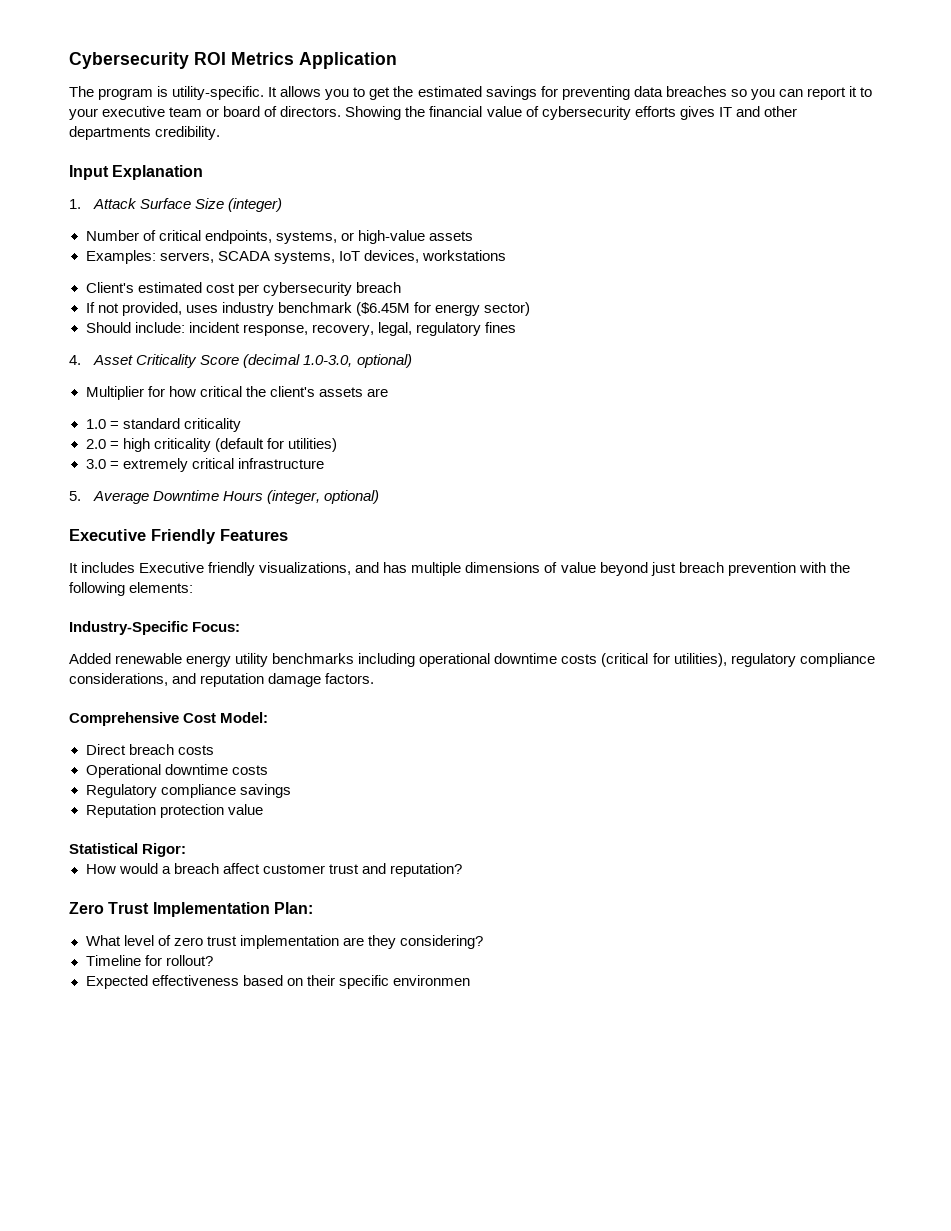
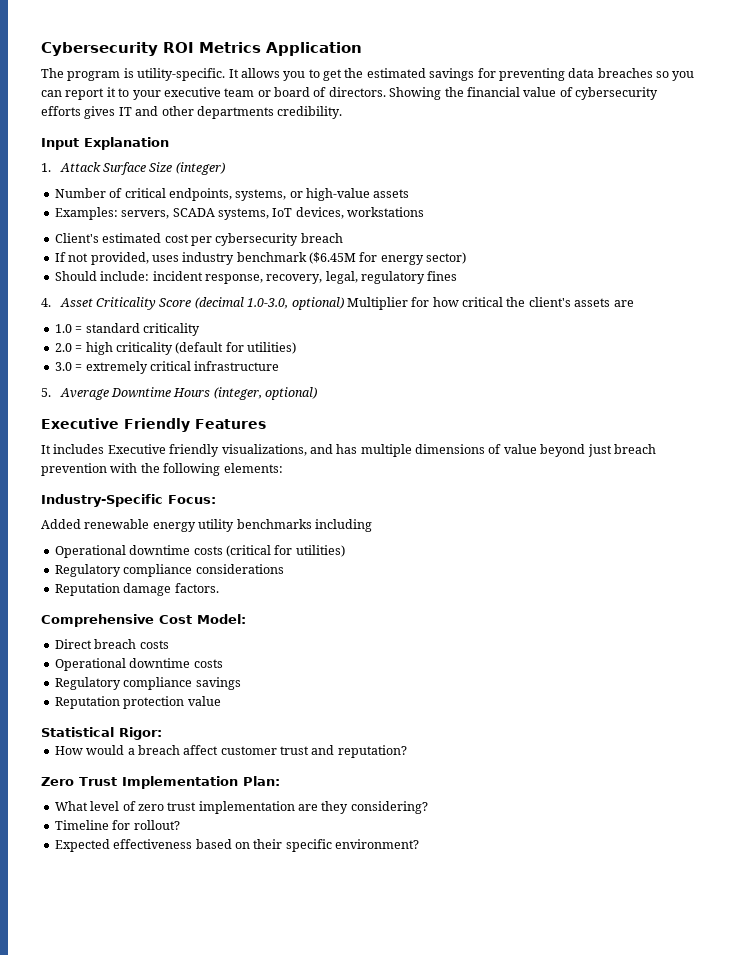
(412, 361) // -> (344, 303) none
[419,653,491,667] operational -> [54,545,126,558] // Operational
[673,653,875,667] [69,673,265,687] utilities), regulatory compliance considerations, and reputation -> [295,545,345,557] [54,564,284,577] [54,583,120,596] utilities) // Regulatory compliance considerations // Reputation
[392,975,470,986] environmen -> [335,839,419,849] environment?

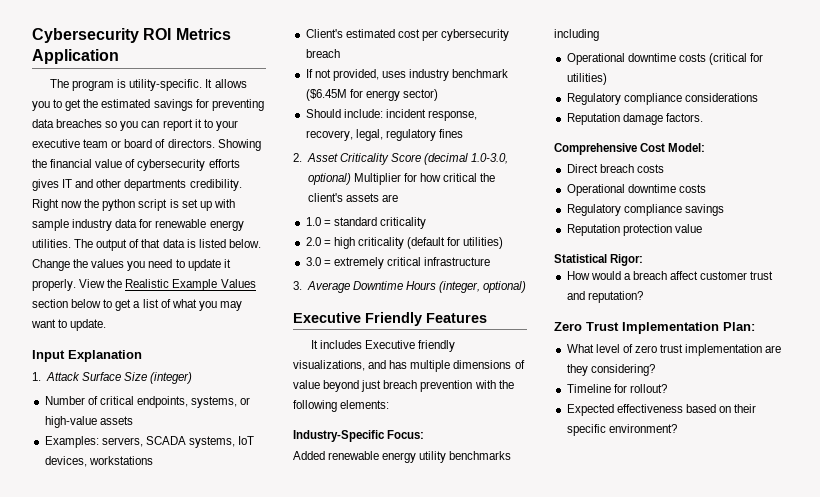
(343, 112) none -> [32,199,235,211] [32,219,244,231] [32,239,261,251] [32,259,231,271] [32,279,256,291] [32,299,242,311] [31,319,107,331] Right now the python script is set up with sample industry data for renewable energy utilities. The output of that data is listed below. Change the values you need to update it properly. View the Realistic Example Values section below to get a list of what you may want to update.
[41,298,51,307] 4. -> [293,153,302,162] 2.
[41,388,51,397] 5. -> [293,281,302,290] 3.

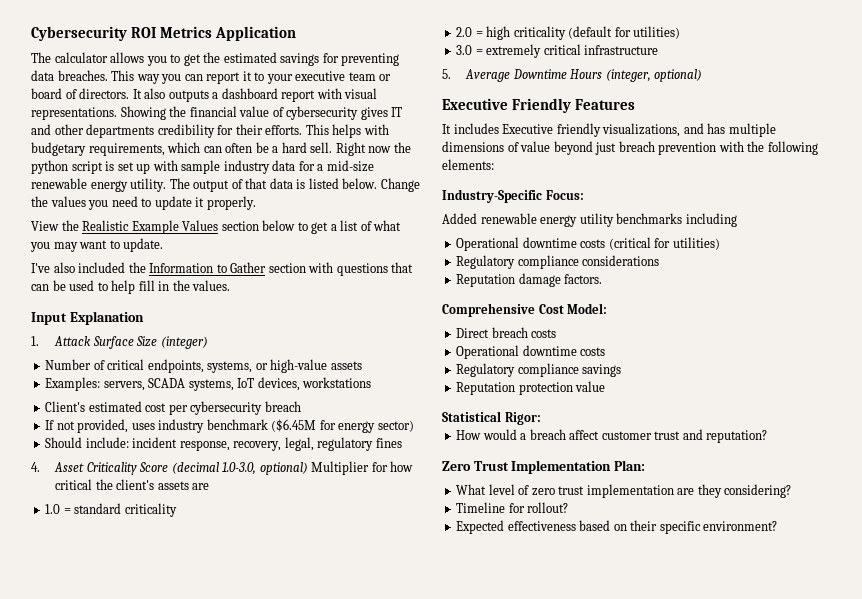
[72,79,213,91] program is utility-specific. It -> [54,52,108,63] calculator
[56,119,118,128] breaches so -> [57,70,160,84] breaches. This way
(215, 143) none -> [132,88,378,102] [31,107,117,120] It also outputs a dashboard report with visual representations.
[208,159,240,168] efforts -> (359, 113) none
[189,179,242,191] credibility. -> [157,124,389,138] [31,142,333,156] credibility for their efforts. This helps with budgetary requirements, which can often be a hard sell.
[155,219,244,231] [32,239,71,248] renewable energy utilities. -> [317,160,374,172] [31,178,167,192] a mid-size renewable energy utility.
(76, 285) none -> (256, 203) //
(107, 325) none -> [31,262,414,276] [31,280,231,294] // I've also included the Information to Gather section with questions that can be used to help fill in the values.
[293,153,302,162] 2. -> [31,462,40,472] 4.
[293,281,302,290] 3. -> [442,69,451,79] 5.

